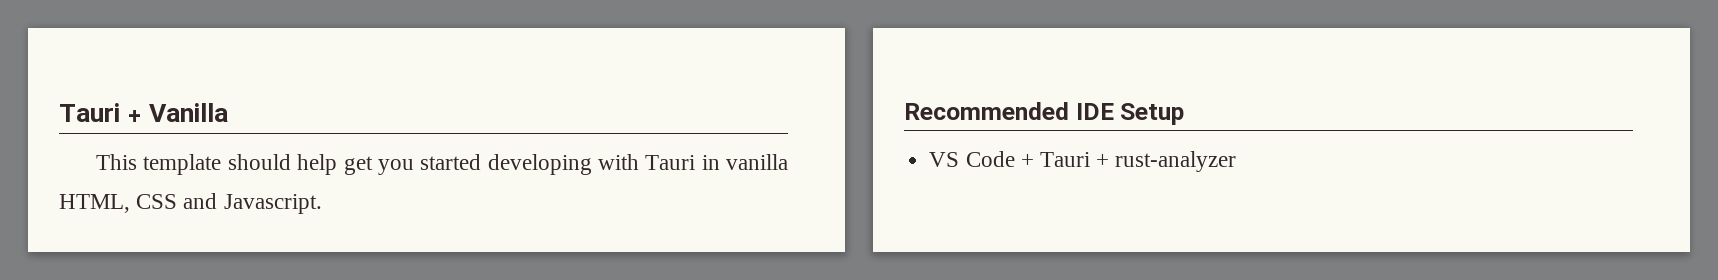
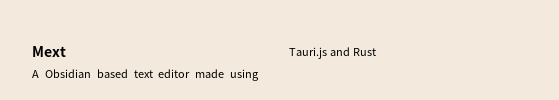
[59,103,229,122] [96,154,788,175] [59,193,322,214] [904,102,1185,125] [929,151,1237,172] Tauri + Vanilla // This template should help get you started developing with Tauri in vanilla HTML, CSS and Javascript. // Recommended IDE Setup // VS Code + Tauri + rust-analyzer -> [32,46,66,57] [32,69,259,81] [289,47,376,59] Mext // A Obsidian based text editor made using Tauri.js and Rust

